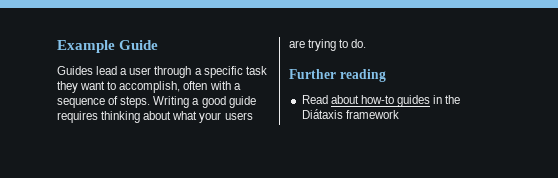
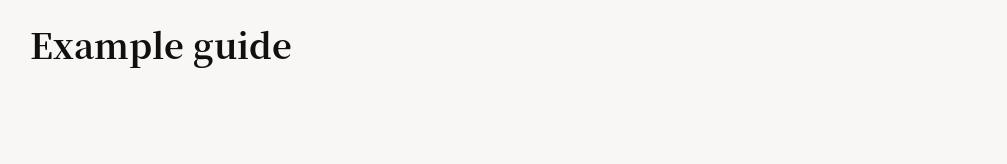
[119,40,159,50] [57,66,267,78] [57,81,241,93] [57,96,256,108] [57,111,253,123] [289,39,367,51] [289,69,386,82] [301,95,461,107] [301,109,399,119] Guide // Guides lead a user through a specific task they want to accomplish, often with a sequence of steps. Writing a good guide requires thinking about what your users are trying to do. // Further reading // Read about how-to guides in the Diátaxis framework -> [193,30,293,68] guide

